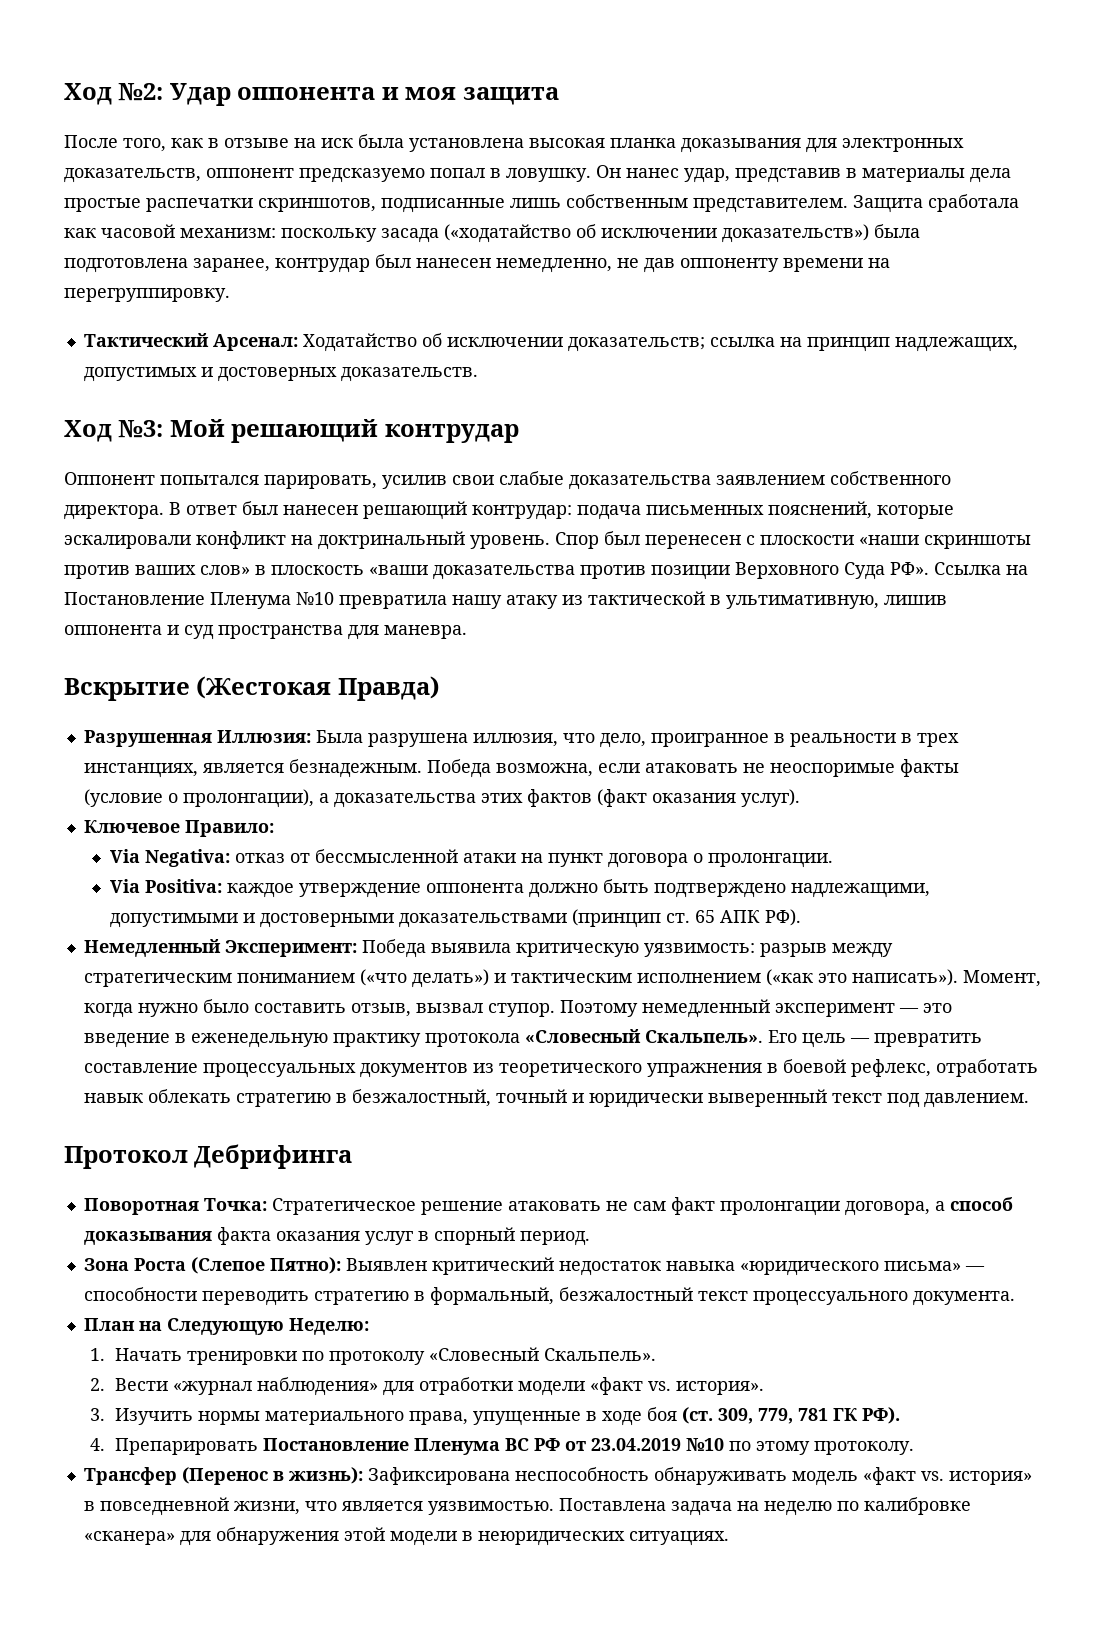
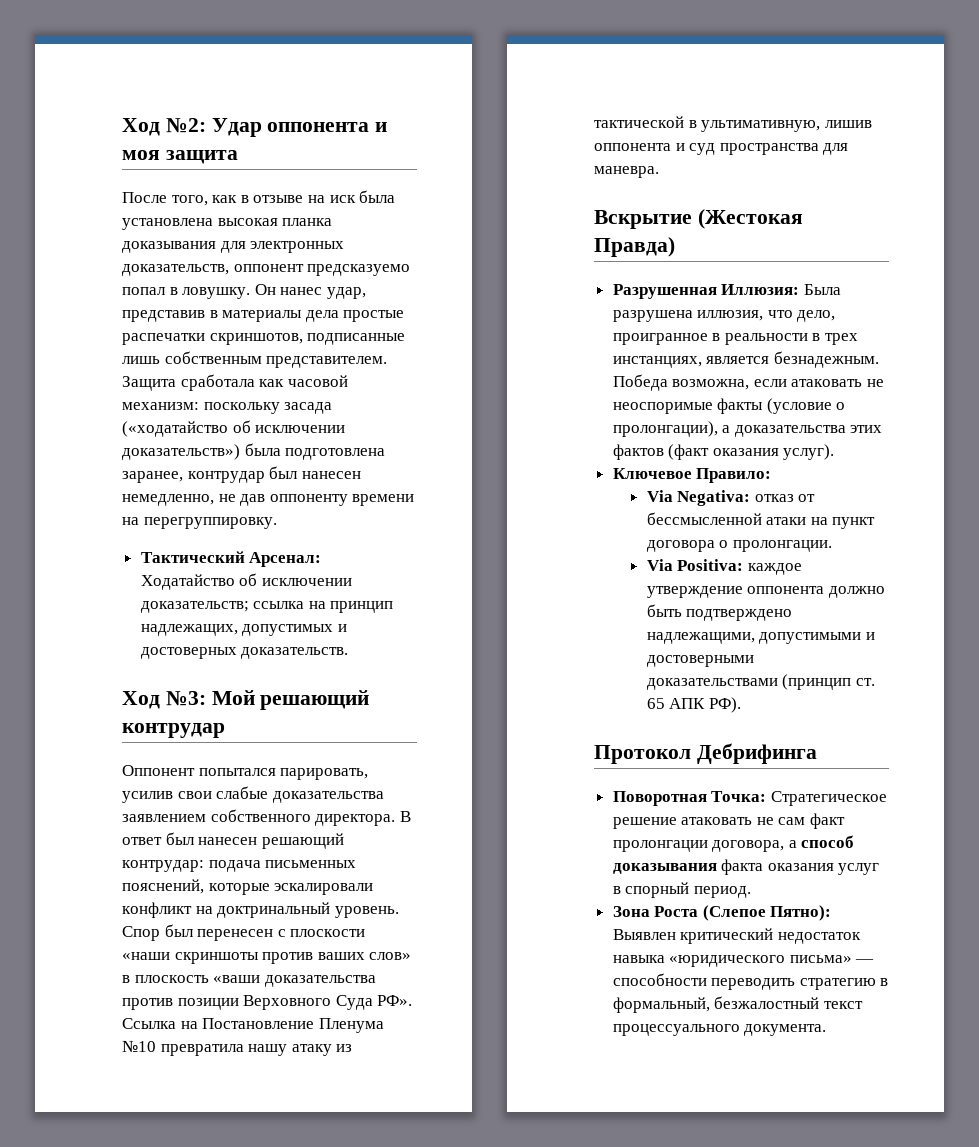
[83,939,893,958] [83,969,1041,988] [83,999,952,1018] [83,1029,982,1048] [83,1059,1038,1078] [83,1089,1029,1108] // Немедленный Эксперимент: Победа выявила критическую уязвимость: разрыв между стратегическим пониманием («что делать») и тактическим исполнением («как это написать»). Момент, когда нужно было составить отзыв, вызвал ступор. Поэтому немедленный эксперимент — это введение в еженедельную практику протокола «Словесный Скальпель». Его цель — превратить составление процессуальных документов из теоретического упражнения в боевой рефлекс, отработать навык облекать стратегию в безжалостный, точный и юридически выверенный текст под давлением. -> (741, 705) none
[83,1318,369,1335] [89,1347,657,1365] [89,1377,765,1396] [89,1407,901,1426] [89,1438,915,1455] [83,1467,1032,1486] [83,1497,971,1516] [83,1527,729,1546] // План на Следующую Неделю: // 1. Начать тренировки по протоколу «Словесный Скальпель». // 2. Вести «журнал наблюдения» для отработки модели «факт vs. история». // 3. Изучить нормы материального права, упущенные в ходе боя (ст. 309, 779, 781 ГК РФ). // 4. Препарировать Постановление Пленума ВС РФ от 23.04.2019 №10 по этому протоколу. // Трансфер (Перенос в жизнь): Зафиксирована неспособность обнаруживать модель «факт vs. история» в повседневной жизни, что является уязвимостью. Поставлена задача на неделю по калибровке «сканера» для обнаружения этой модели в неюридических ситуациях. -> (827, 1030) none

